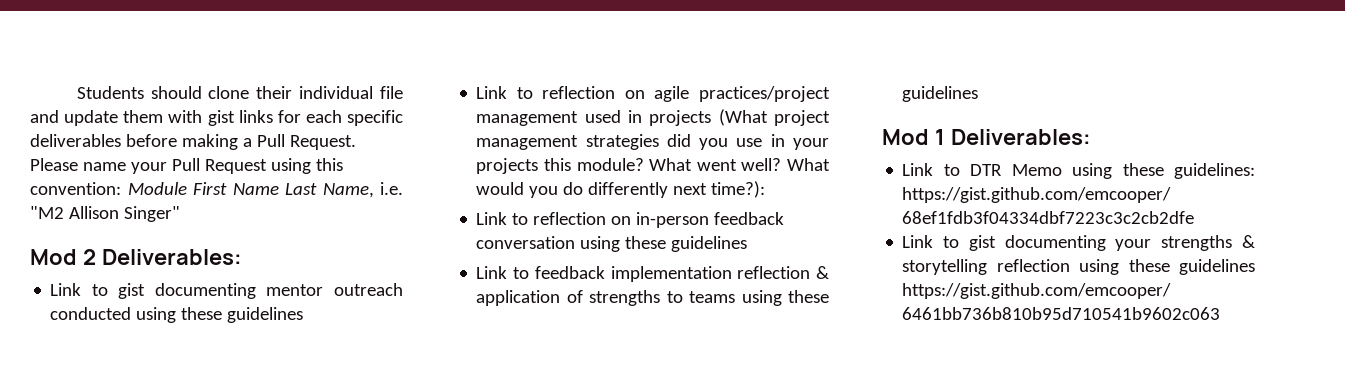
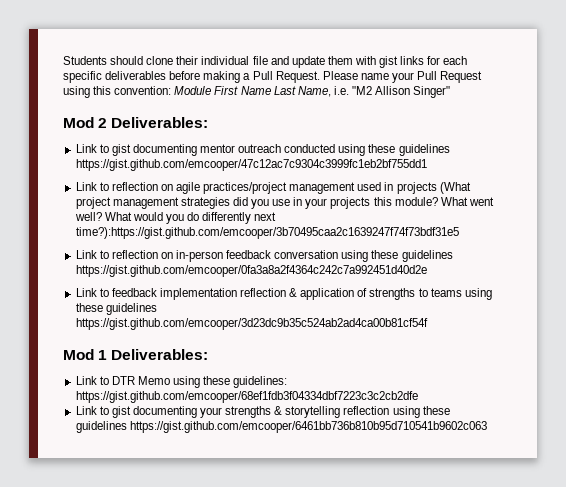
(304, 315) none -> [75,159,427,171] https://gist.github.com/emcooper/47c12ac7c9304c3999fc1eb2bf755dd1
[711,181,766,198] time?): -> [75,227,459,239] time?):https://gist.github.com/emcooper/3b70495caa2c1639247f74f73bdf31e5
(748, 244) none -> [75,265,427,277] https://gist.github.com/emcooper/0fa3a8a2f4364c242c7a992451d40d2e
(979, 94) none -> [75,318,428,330] https://gist.github.com/emcooper/3d23dc9b35c524ab2ad4ca00b81cf54f

